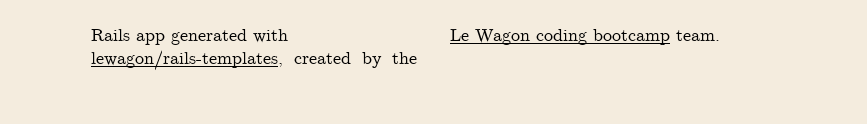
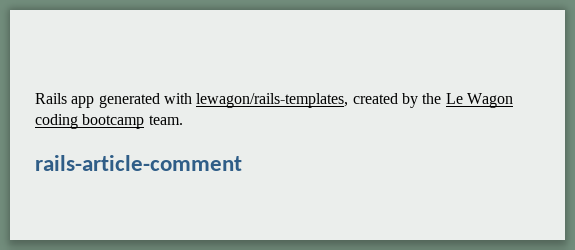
(720, 35) none -> [35,155,242,171] // rails-article-comment

